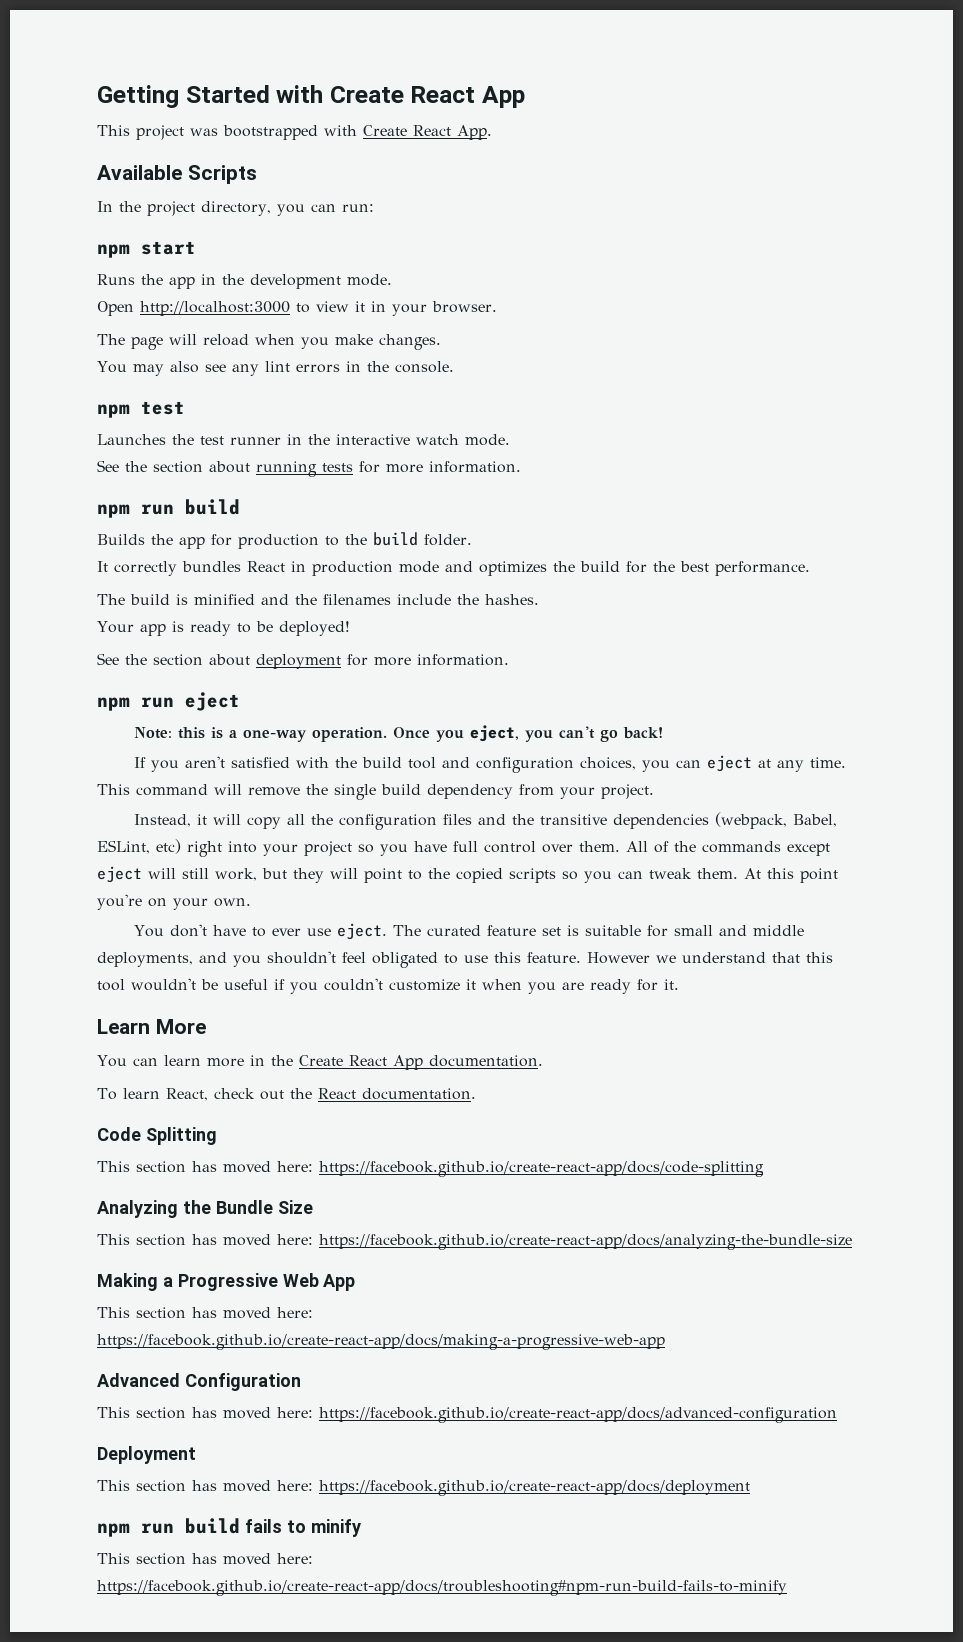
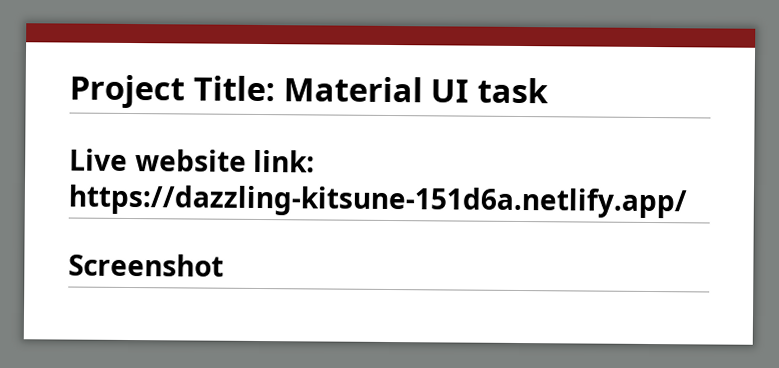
[97,85,526,108] [97,125,492,140] [97,165,257,184] [97,201,374,216] [97,241,196,258] [97,274,392,289] [97,301,497,316] [97,334,441,350] [97,361,454,376] [97,401,185,418] [97,434,510,446] [97,460,521,477] [97,499,240,518] [97,532,472,549] [97,561,810,576] [97,594,539,605] [97,621,350,636] [97,653,509,669] [97,692,240,711] [133,725,663,742] [133,755,846,773] [97,784,654,800] [133,812,837,830] [97,839,830,857] [97,866,838,883] [97,894,251,910] [133,923,804,940] [97,951,833,968] [97,978,679,994] [97,1019,206,1034] [97,1055,543,1070] [97,1088,476,1101] [97,1127,217,1145] [97,1161,764,1177] [97,1200,313,1218] [97,1234,852,1250] [97,1273,356,1291] [97,1307,313,1319] [97,1334,665,1350] [97,1373,301,1391] [97,1407,837,1423] [97,1446,196,1464] [97,1480,750,1496] [97,1518,361,1537] [97,1553,313,1565] [97,1580,787,1596] Getting Started with Create React App // This project was bootstrapped with Create React App. // Available Scripts // In the project directory, you can run: // npm start // Runs the app in the development mode. // Open http://localhost:3000 to view it in your browser. // The page will reload when you make changes. // You may also see any lint errors in the console. // npm test // Launches the test runner in the interactive watch mode. // See the section about running tests for more information. // npm run build // Builds the app for production to the build folder. // It correctly bundles React in production mode and optimizes the build for the best performance. // The build is minified and the filenames include the hashes. // Your app is ready to be deployed! // See the section about deployment for more information. // npm run eject // Note: this is a one-way operation. Once you eject, you can't go back! // If you aren't satisfied with the build tool and configuration choices, you can eject at any time. This command will remove the single build dependency from your project. // Instead, it will copy all the configuration files and the transitive dependencies (webpack, Babel, ESLint, etc) right into your project so you have full control over them. All of the commands except eject will still work, but they will point to the copied scripts so you can tweak them. At this point you're on your own. // You don't have to ever use eject. The curated feature set is suitable for small and middle deployments, and you shouldn't feel obligated to use this feature. However we understand that this tool wouldn't be useful if you couldn't customize it when you are ready for it. // Learn More // You can learn more in the Create React App documentation. // To learn React, check out the React documentation. // Code Splitting // This section has moved here: https://facebook.github.io/create-react-app/docs/code-splitting // Analyzing the Bundle Size // This section has moved here: https://facebook.github.io/create-react-app/docs/analyzing-the-bundle-size // Making a Progressive Web App // This section has moved here: https://facebook.github.io/create-react-app/docs/making-a-progressive-web-app // Advanced Configuration // This section has moved here: https://facebook.github.io/create-react-app/docs/advanced-configuration // Deployment // This section has moved here: https://facebook.github.io/create-react-app/docs/deployment // npm run build fails to minify // This section has moved here: https://facebook.github.io/create-react-app/docs/troubleshooting#npm-run-build-fails-to-minify -> [69,74,550,109] [69,148,316,173] [68,184,687,219] [68,253,224,277] Project Title: Material UI task // Live website link: https://dazzling-kitsune-151d6a.netlify.app/ // Screenshot

